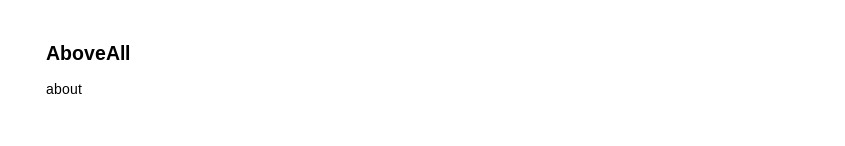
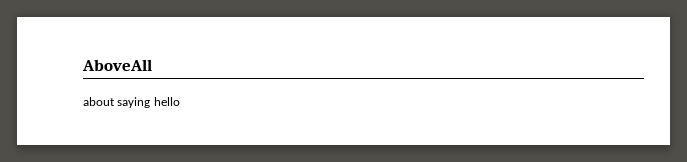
(82, 88) none -> [117,97,180,108] saying hello

